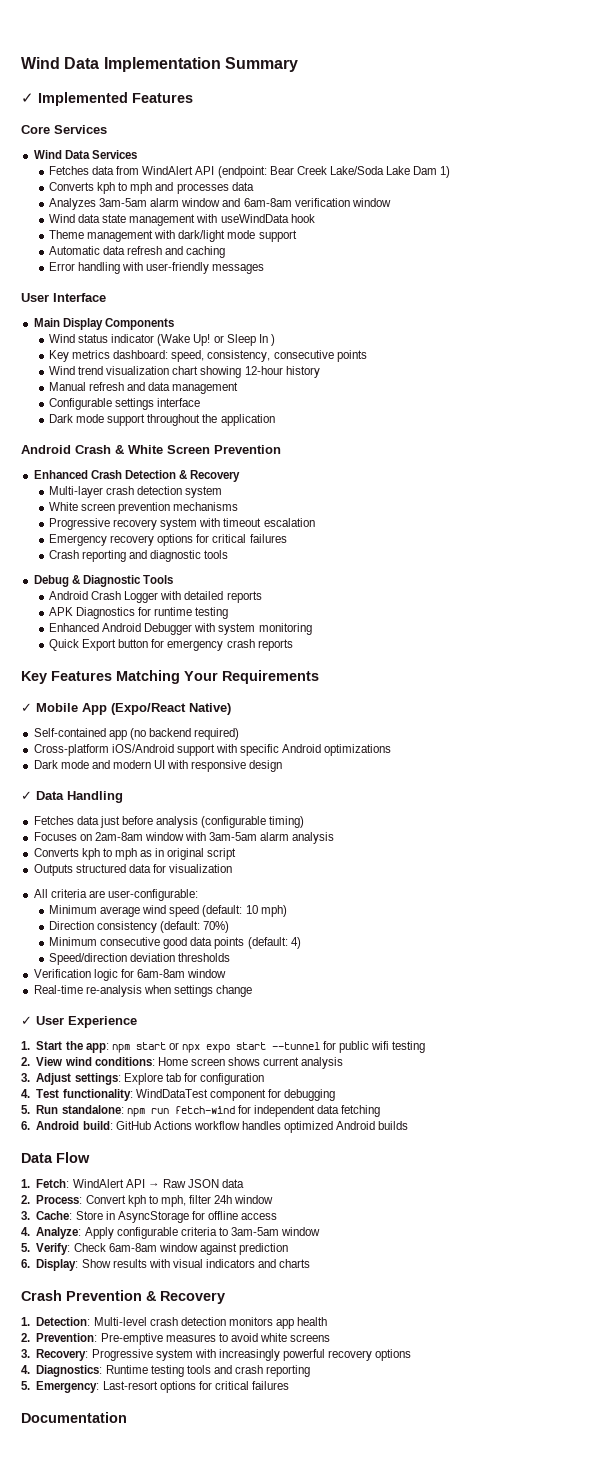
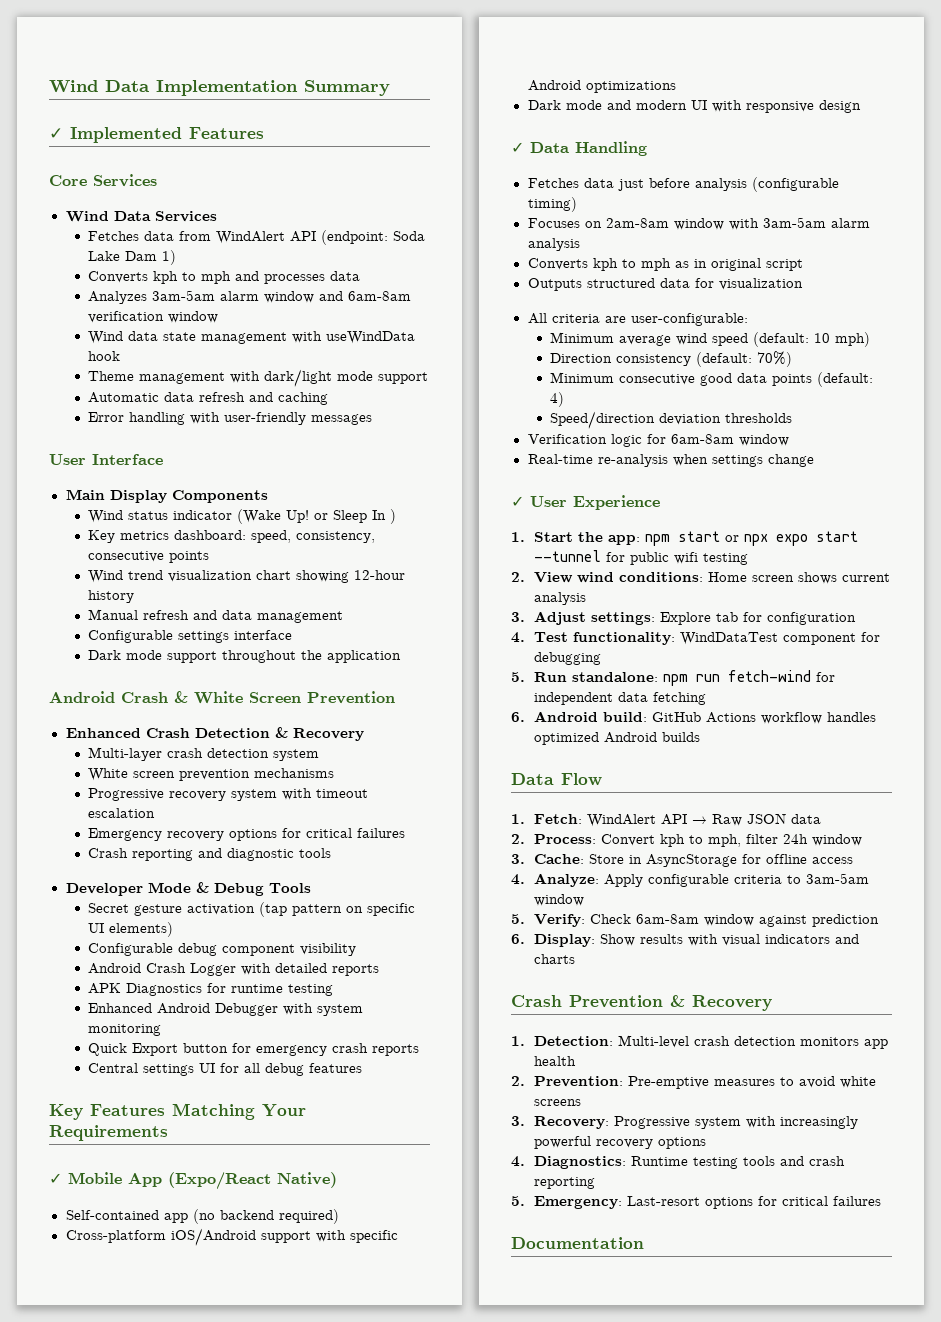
[269,166,384,175] Bear Creek Lake/Soda -> [393,231,426,241] Soda
[33,575,173,587] Debug & Diagnostic Tools -> [65,882,311,896] [88,902,416,917] [88,922,174,937] [88,943,357,956] Developer Mode & Debug Tools // Secret gesture activation (tap pattern on specific UI elements) // Configurable debug component visibility
(293, 645) none -> [88,1063,363,1076] // Central settings UI for all debug features

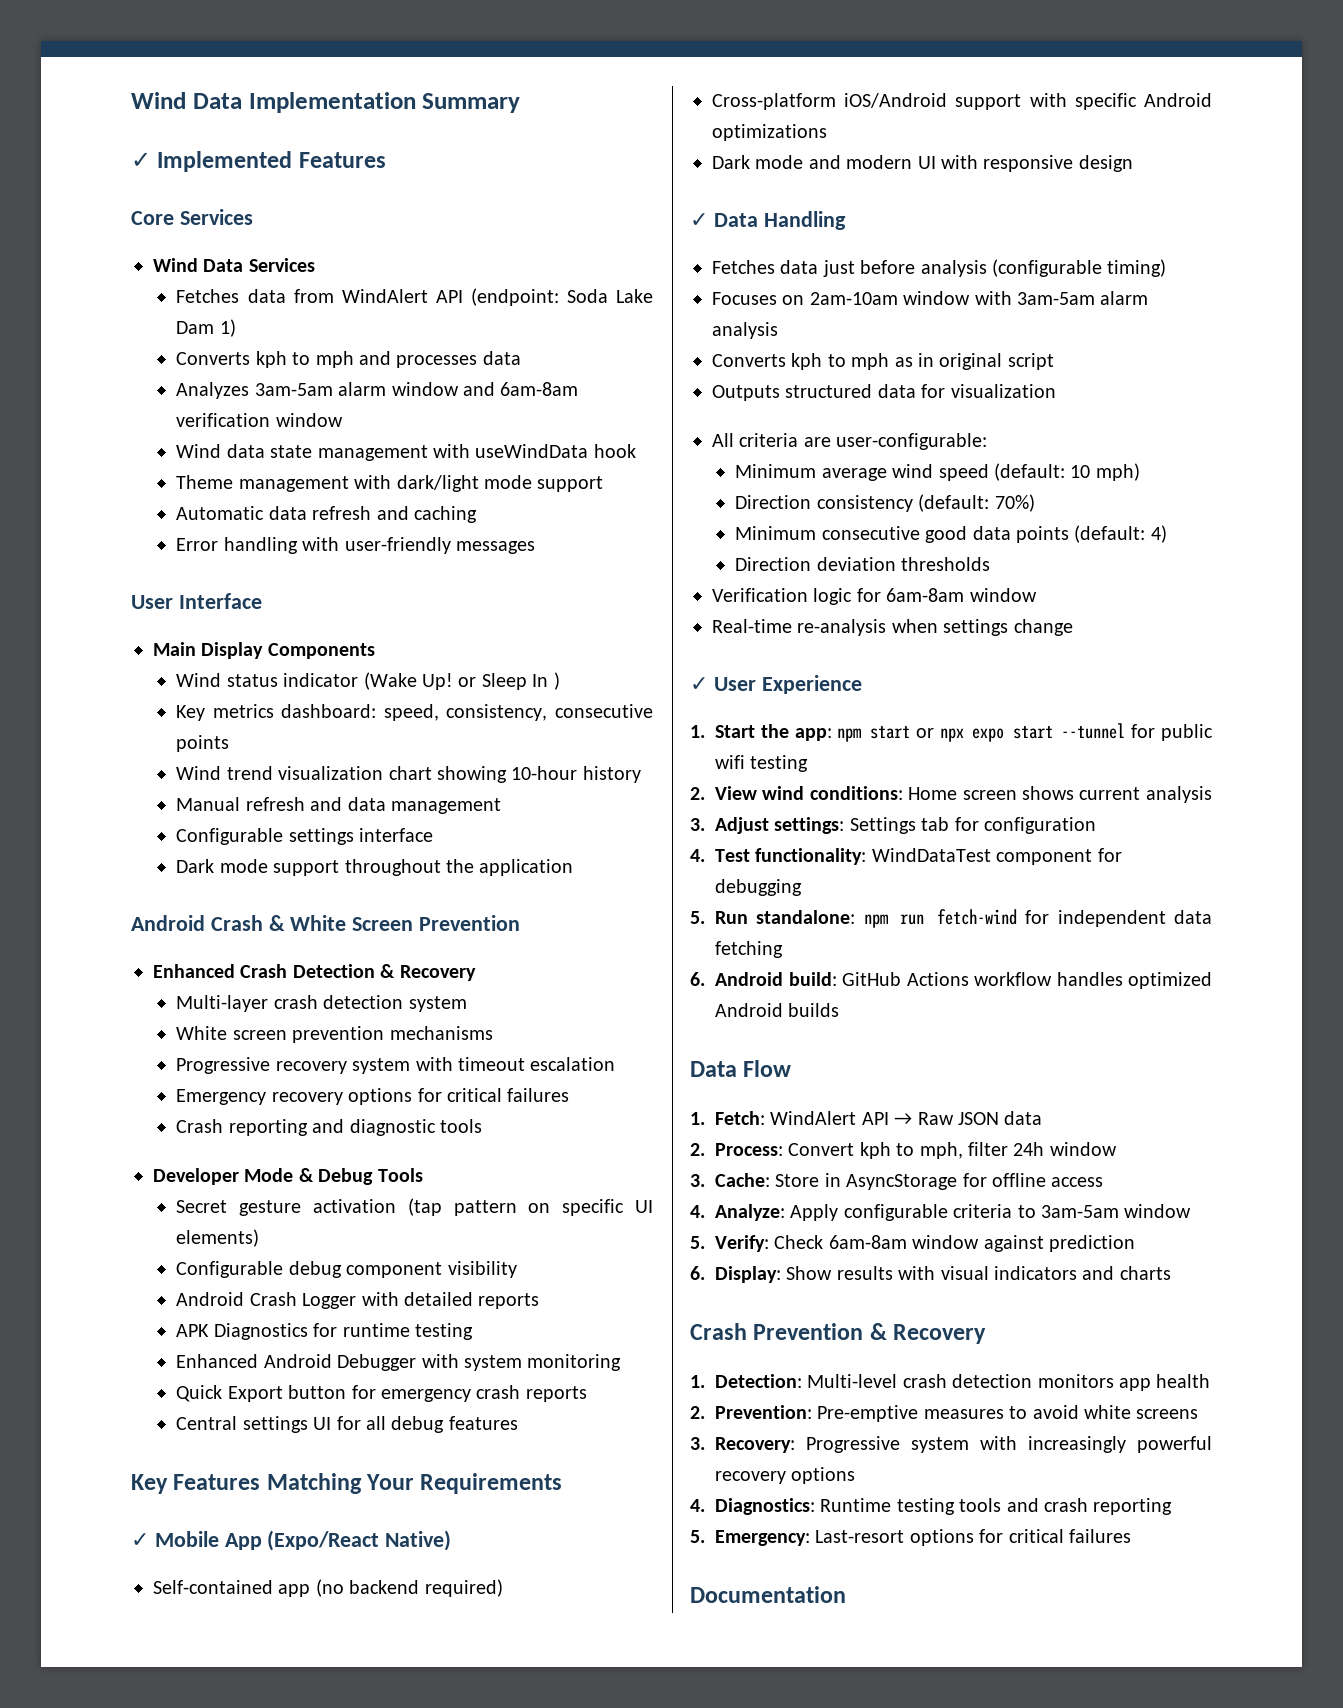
[354,570,406,580] 12-hour -> [511,766,578,780] 10-hour
[605,218,669,228] 2am-8am -> [809,292,898,305] 2am-10am
[550,411,656,429] Speed/direction -> [735,557,812,571] Direction
[659,612,711,625] Explore -> [849,817,916,834] Settings

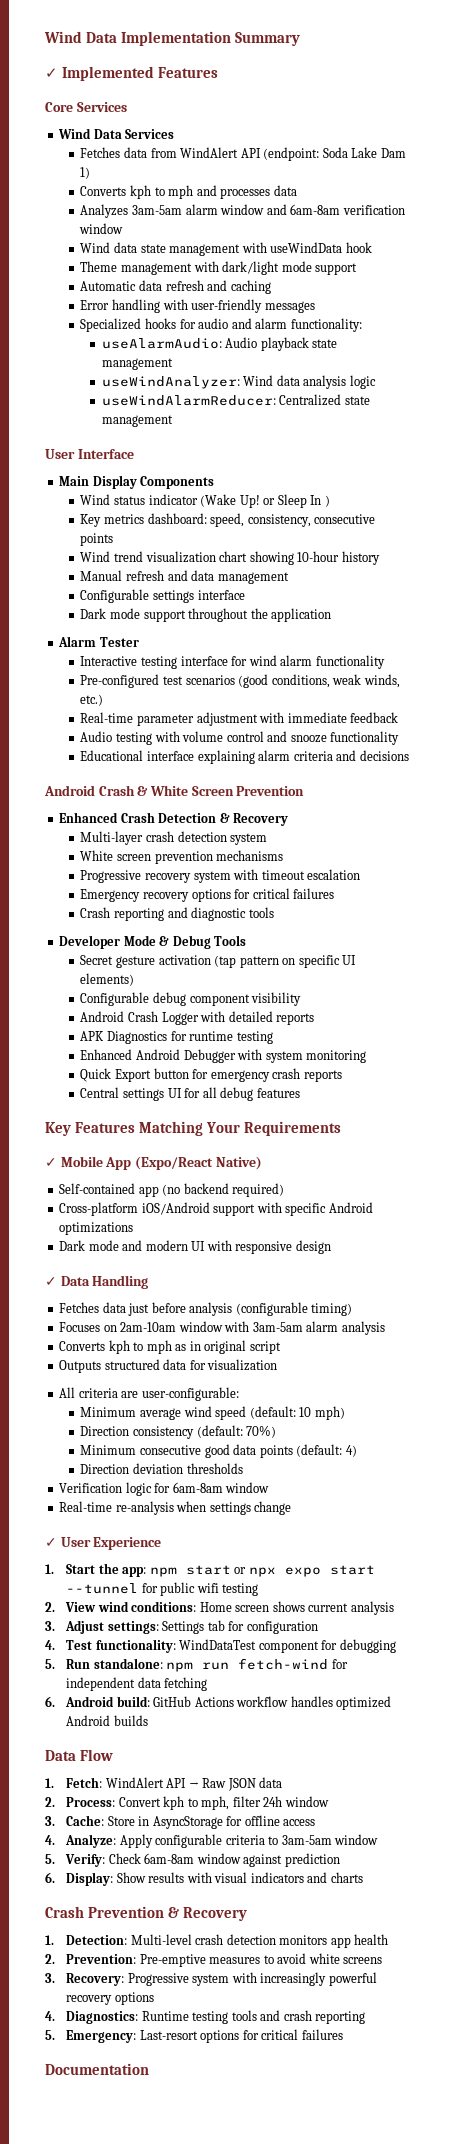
(536, 547) none -> [80,318,362,332] [101,337,338,351] [101,358,173,370] [101,375,376,389] [101,394,370,406] [101,415,173,427] // Specialized hooks for audio and alarm functionality: // useAlarmAudio: Audio playback state management // useWindAnalyzer: Wind data analysis logic // useWindAlarmReducer: Centralized state management
(574, 867) none -> [58,636,139,647] [80,655,385,669] [80,674,400,688] [80,694,104,706] [80,712,399,726] [80,731,400,745] [80,750,409,764] // Alarm Tester // Interactive testing interface for wind alarm functionality // Pre-configured test scenarios (good conditions, weak winds, etc.) // Real-time parameter adjustment with immediate feedback // Audio testing with volume control and snooze functionality // Educational interface explaining alarm criteria and decisions

